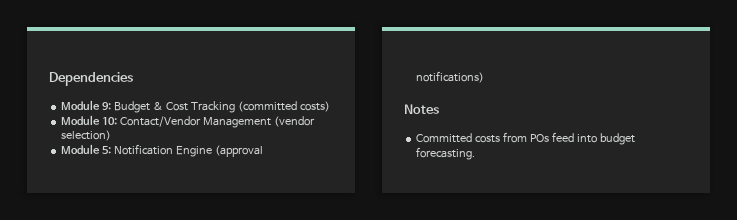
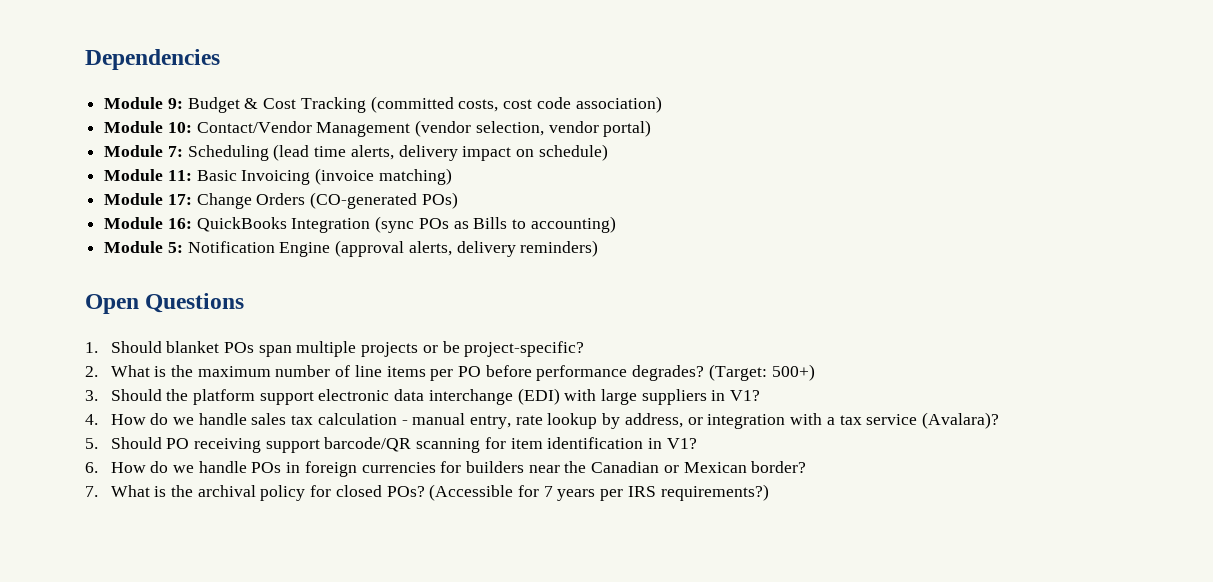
[299,101,330,112] costs) -> [458,96,662,113] costs, cost code association)
[61,130,112,141] selection) -> [475,120,652,137] [104,144,608,161] [104,168,452,185] [104,192,458,209] [104,216,616,233] selection, vendor portal) // Module 7: Scheduling (lead time alerts, delivery impact on schedule) // Module 11: Basic Invoicing (invoice matching) // Module 17: Change Orders (CO-generated POs) // Module 16: QuickBooks Integration (sync POs as Bills to accounting)
[416,71,485,83] [404,104,439,114] [416,132,635,145] [416,147,476,160] notifications) // Notes // Committed costs from POs feed into budget forecasting. -> [408,240,599,257] [85,293,245,314] [85,341,585,357] [85,364,815,381] [85,388,761,405] [85,412,999,429] [85,437,697,453] [85,461,807,477] [85,484,769,501] alerts, delivery reminders) // Open Questions // 1. Should blanket POs span multiple projects or be project-specific? // 2. What is the maximum number of line items per PO before performance degrades? (Target: 500+) // 3. Should the platform support electronic data interchange (EDI) with large suppliers in V1? // 4. How do we handle sales tax calculation - manual entry, rate lookup by address, or integration with a tax service (Avalara)? // 5. Should PO receiving support barcode/QR scanning for item identification in V1? // 6. How do we handle POs in foreign currencies for builders near the Canadian or Mexican border? // 7. What is the archival policy for closed POs? (Accessible for 7 years per IRS requirements?)

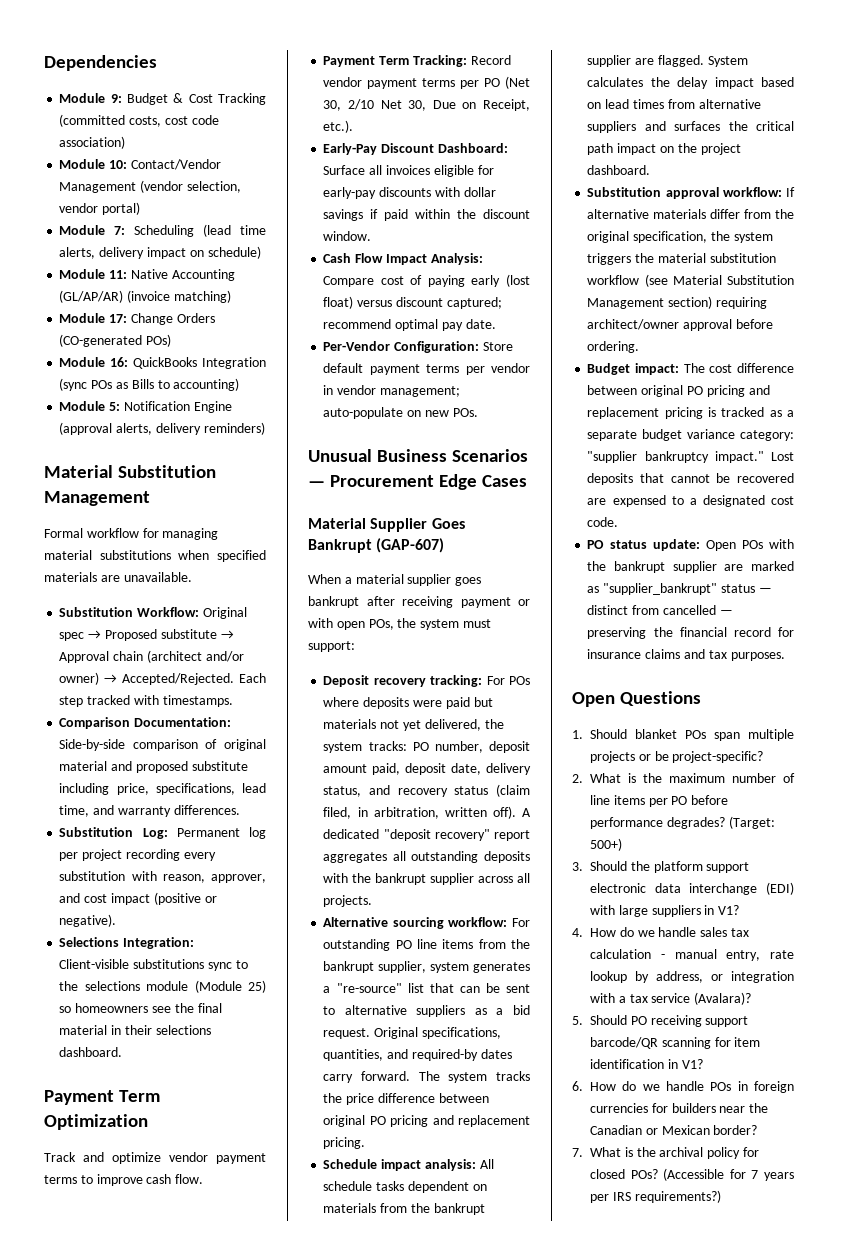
[196,170,311,185] Basic Invoicing -> [130,269,235,281] [59,290,124,303] Native Accounting (GL/AP/AR)
(599, 248) none -> [44,465,217,478] [44,491,150,506] [44,528,219,540] [44,550,266,562] [44,572,192,582] [59,607,247,619] [59,629,234,641] [59,650,244,663] [59,672,266,685] [59,695,233,707] [59,717,232,729] [59,739,266,751] [59,761,248,773] [59,783,266,795] [59,805,240,817] [59,827,266,839] [59,849,216,861] [59,871,266,883] [59,892,217,905] [59,914,117,927] [59,937,195,949] [59,959,248,971] [59,980,266,993] [59,1003,222,1013] [59,1025,211,1035] [59,1047,123,1057] [44,1090,161,1105] [44,1114,148,1130] [44,1152,266,1164] [44,1174,204,1186] [323,55,511,67] [323,76,530,89] [323,99,530,111] [323,120,354,133] [323,143,508,155] [323,165,494,177] [323,187,496,199] [323,209,530,221] [323,231,372,241] [323,253,483,265] [323,274,530,287] [323,296,502,309] [323,319,496,331] [323,341,513,353] [323,363,530,375] [323,385,460,397] [323,407,478,419] [308,449,529,462] [308,474,528,490] [308,518,465,532] [308,538,445,553] [308,574,482,586] [308,596,530,608] [308,618,491,630] [308,641,355,652] [323,675,530,687] [323,697,493,709] [323,719,504,731] [323,741,530,753] [323,763,531,775] [323,784,530,797] [323,806,531,819] [323,829,530,841] [323,851,530,863] [323,873,530,885] [323,895,373,907] [323,917,530,929] [323,939,530,951] [323,961,530,973] [323,983,530,993] [323,1005,530,1017] [323,1027,501,1039] [323,1049,512,1061] [323,1071,530,1083] [323,1093,489,1105] [323,1115,530,1127] [323,1137,366,1149] [323,1159,494,1171] [323,1181,487,1193] [323,1203,485,1215] [587,55,748,67] [587,77,794,89] [587,99,761,109] [587,121,794,133] [587,143,741,155] [587,165,651,175] [587,187,795,199] [587,209,794,219] [587,231,773,243] [587,253,776,265] [587,274,794,287] [587,296,767,309] [587,319,773,331] [587,341,640,353] [587,363,794,375] [587,385,770,397] [587,407,794,419] [587,429,794,441] [587,451,794,463] [587,473,794,485] [587,495,794,507] [587,517,619,527] [587,539,794,551] [587,561,794,573] [587,583,772,595] [587,605,733,615] [587,627,794,639] [587,649,785,661] // Material Substitution Management // Formal workflow for managing material substitutions when specified materials are unavailable. // Substitution Workflow: Original spec → Proposed substitute → Approval chain (architect and/or owner) → Accepted/Rejected. Each step tracked with timestamps. // Comparison Documentation: Side-by-side comparison of original material and proposed substitute including price, specifications, lead time, and warranty differences. // Substitution Log: Permanent log per project recording every substitution with reason, approver, and cost impact (positive or negative). // Selections Integration: Client-visible substitutions sync to the selections module (Module 25) so homeowners see the final material in their selections dashboard. // Payment Term Optimization // Track and optimize vendor payment terms to improve cash flow. // Payment Term Tracking: Record vendor payment terms per PO (Net 30, 2/10 Net 30, Due on Receipt, etc.). // Early-Pay Discount Dashboard: Surface all invoices eligible for early-pay discounts with dollar savings if paid within the discount window. // Cash Flow Impact Analysis: Compare cost of paying early (lost float) versus discount captured; recommend optimal pay date. // Per-Vendor Configuration: Store default payment terms per vendor in vendor management; auto-populate on new POs. // Unusual Business Scenarios — Procurement Edge Cases // Material Supplier Goes Bankrupt (GAP-607) // When a material supplier goes bankrupt after receiving payment or with open POs, the system must support: // Deposit recovery tracking: For POs where deposits were paid but materials not yet delivered, the system tracks: PO number, deposit amount paid, deposit date, delivery status, and recovery status (claim filed, in arbitration, written off). A dedicated "deposit recovery" report aggregates all outstanding deposits with the bankrupt supplier across all projects. // Alternative sourcing workflow: For outstanding PO line items from the bankrupt supplier, system generates a "re-source" list that can be sent to alternative suppliers as a bid request. Original specifications, quantities, and required-by dates carry forward. The system tracks the price difference between original PO pricing and replacement pricing. // Schedule impact analysis: All schedule tasks dependent on materials from the bankrupt supplier are flagged. System calculates the delay impact based on lead times from alternative suppliers and surfaces the critical path impact on the project dashboard. // Substitution approval workflow: If alternative materials differ from the original specification, the system triggers the material substitution workflow (see Material Substitution Management section) requiring architect/owner approval before ordering. // Budget impact: The cost difference between original PO pricing and replacement pricing is tracked as a separate budget variance category: "supplier bankruptcy impact." Lost deposits that cannot be recovered are expensed to a designated cost code. // PO status update: Open POs with the bankrupt supplier are marked as "supplier_bankrupt" status — distinct from cancelled — preserving the financial record for insurance claims and tax purposes.

